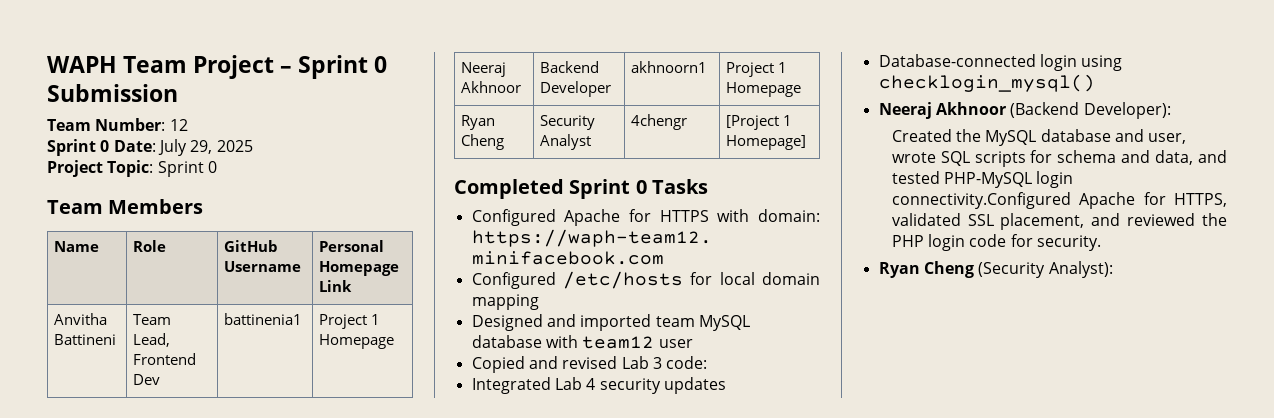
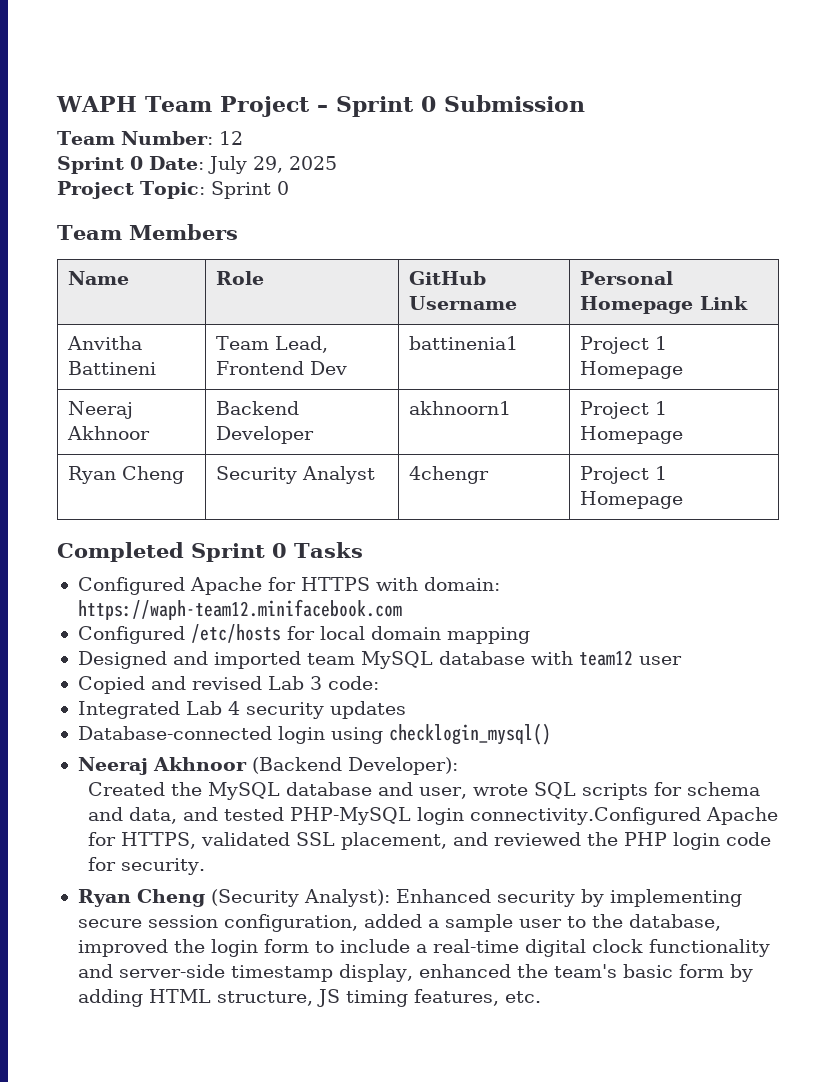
[726,115,793,130] [726,135,807,150] [Project 1 Homepage] -> [579,466,667,484] [579,491,683,509] Project 1 Homepage
(1113, 269) none -> [395,889,742,907] [77,914,721,932] [77,939,770,957] [77,964,753,982] [77,989,541,1007] Enhanced security by implementing secure session configuration, added a sample user to the database, improved the login form to include a real-time digital clock functionality and server-side timestamp display, enhanced the team's basic form by adding HTML structure, JS timing features, etc.

